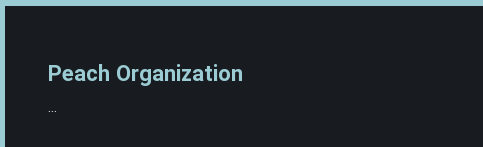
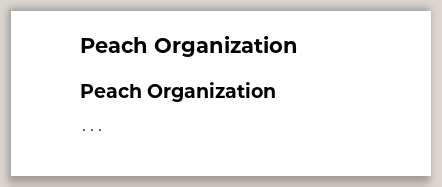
[48,64,243,86] Peach Organization -> [80,36,298,57] [80,82,277,102] Peach Organization // Peach Organization

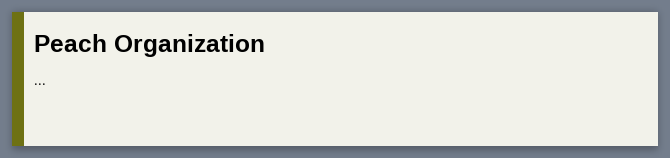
[80,36,298,57] [80,82,277,102] Peach Organization // Peach Organization -> [34,34,265,57] Peach Organization

